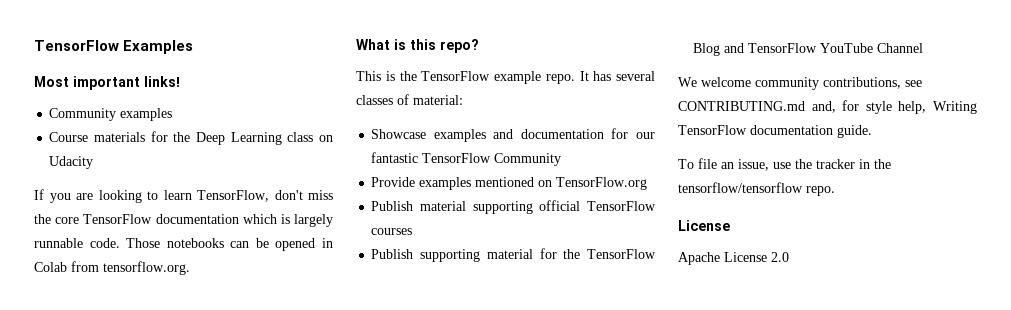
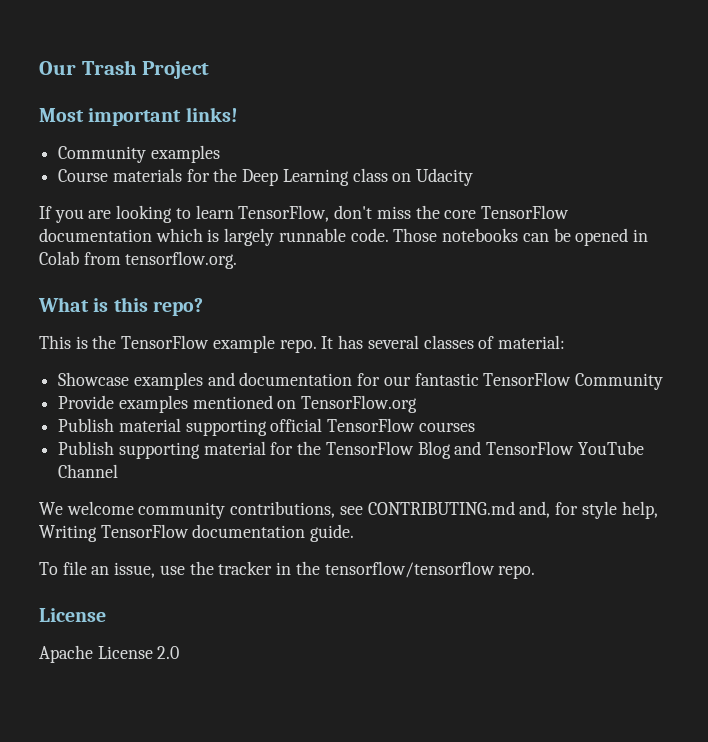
[34,40,194,54] TensorFlow Examples -> [39,60,210,79] Our Trash Project

